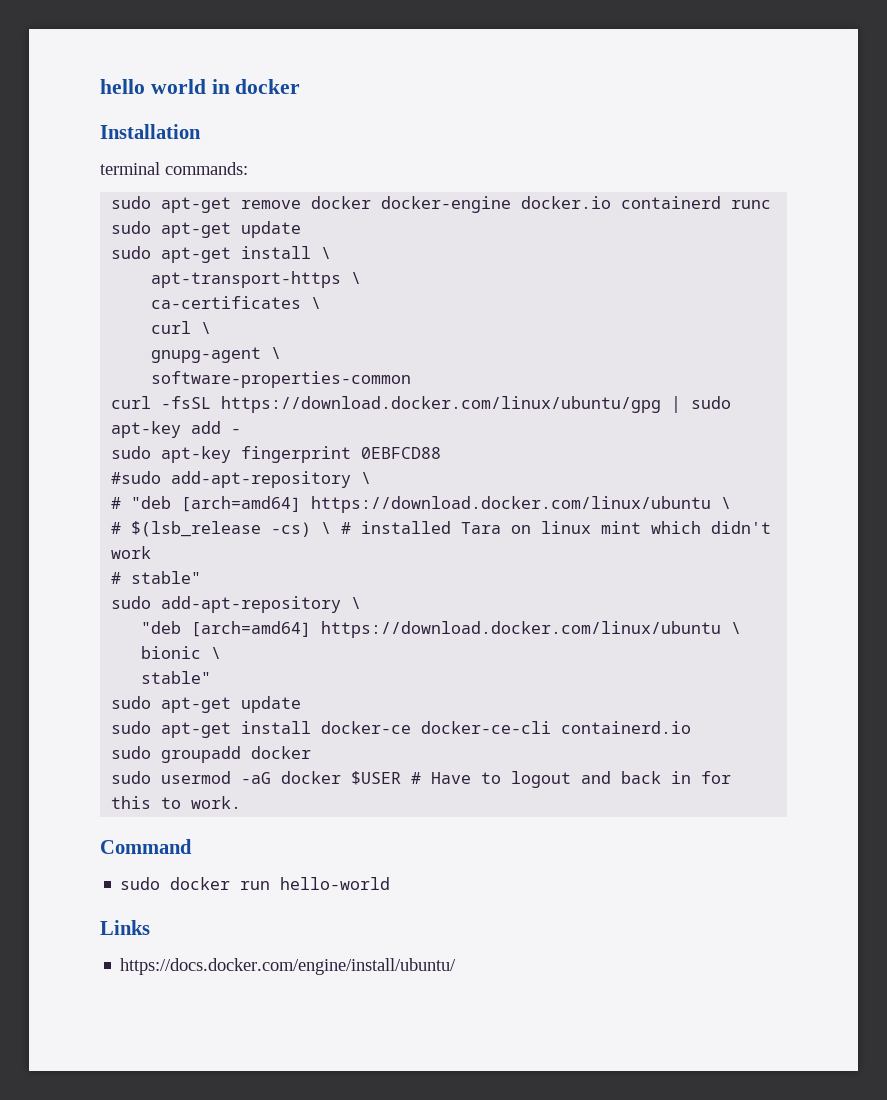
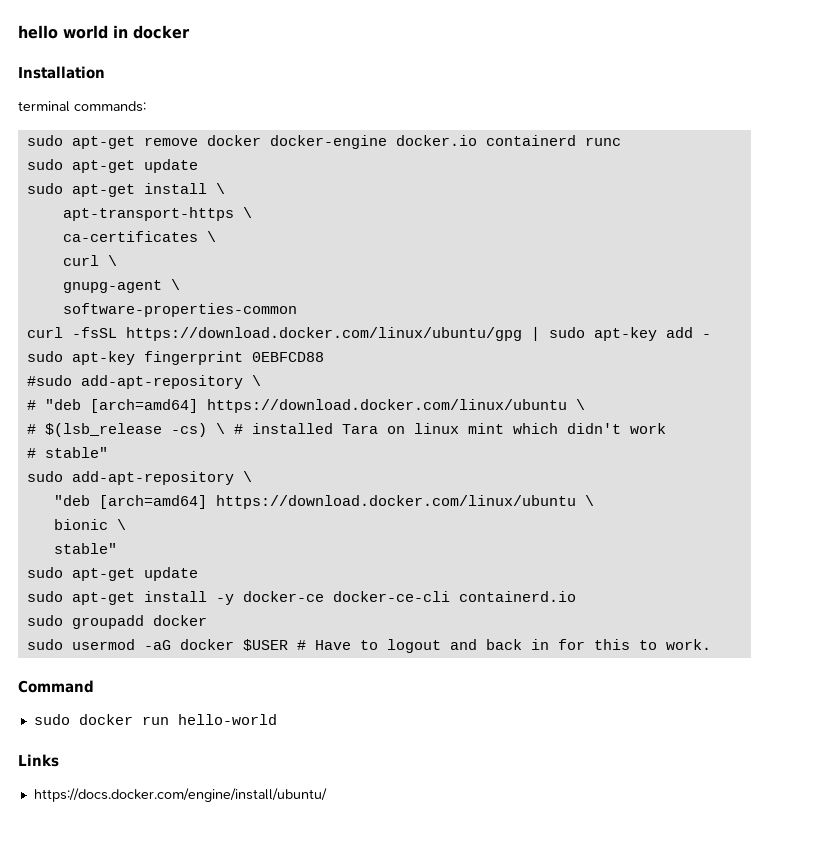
(312, 727) none -> [215,594,234,605] -y

